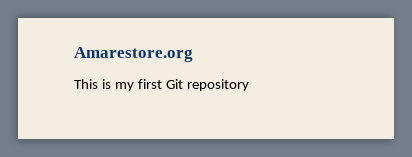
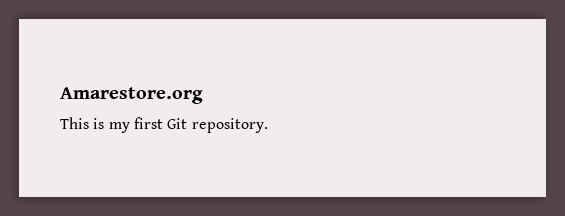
[186,79,249,91] repository -> [191,118,268,133] repository.

